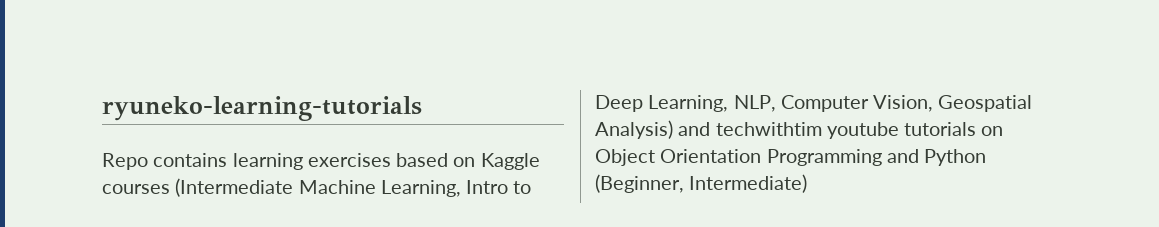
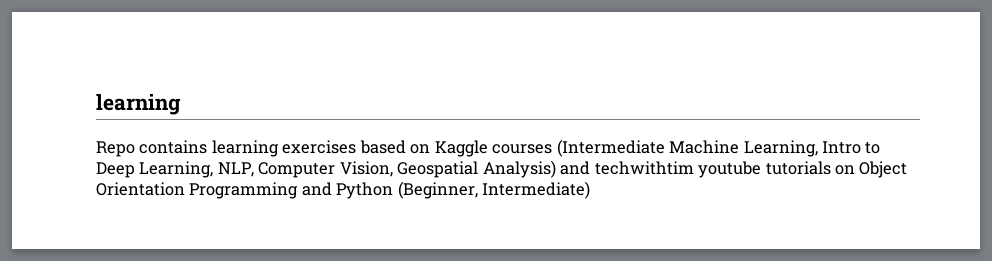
[102,96,422,121] ryuneko-learning-tutorials -> [96,94,181,115] learning

